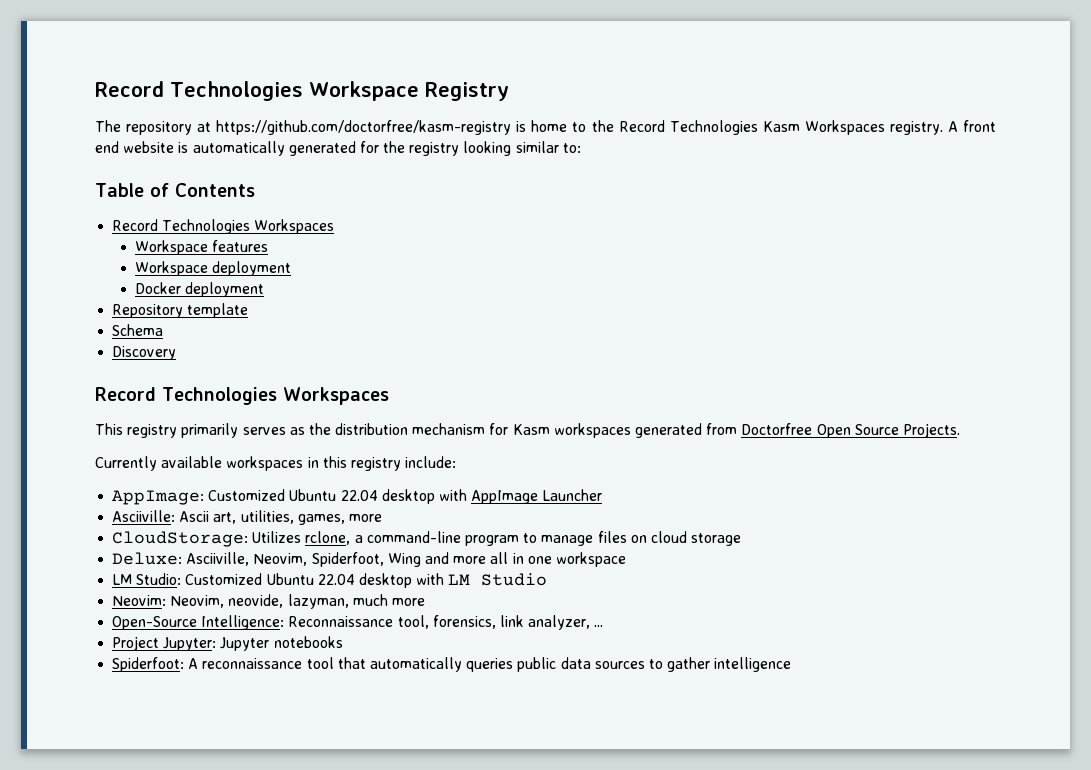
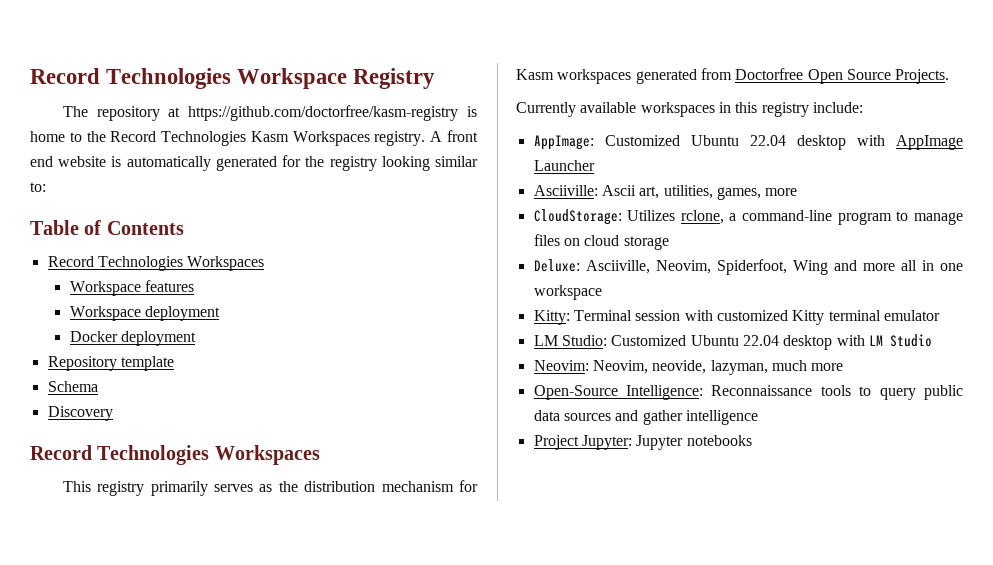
(626, 559) none -> [533,310,940,325] // Kitty: Terminal session with customized Kitty terminal emulator
[397,615,604,630] [112,636,343,651] [112,657,792,672] tool, forensics, link analyzer, ... // Project Jupyter: Jupyter notebooks // Spiderfoot: A reconnaissance tool that automatically queries public data sources to gather intelligence -> [820,385,963,400] [533,410,758,425] [533,435,752,450] tools to query public data sources and gather intelligence // Project Jupyter: Jupyter notebooks

